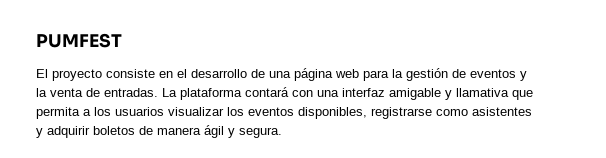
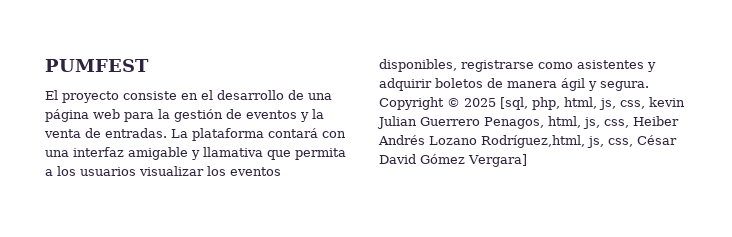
(282, 132) none -> [379,97,685,110] [377,116,679,129] [378,135,677,148] [379,154,527,167] Copyright © 2025 [sql, php, html, js, css, kevin Julian Guerrero Penagos, html, js, css, Heiber Andrés Lozano Rodríguez,html, js, css, César David Gómez Vergara]

